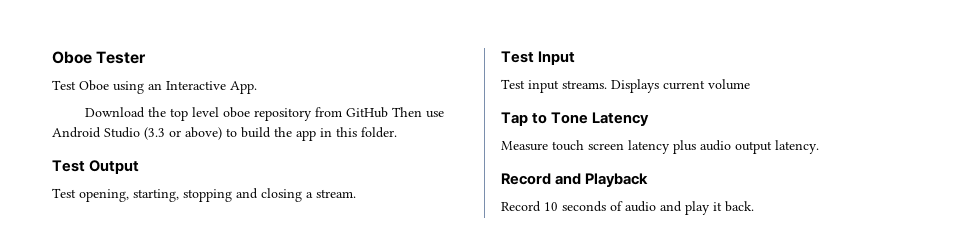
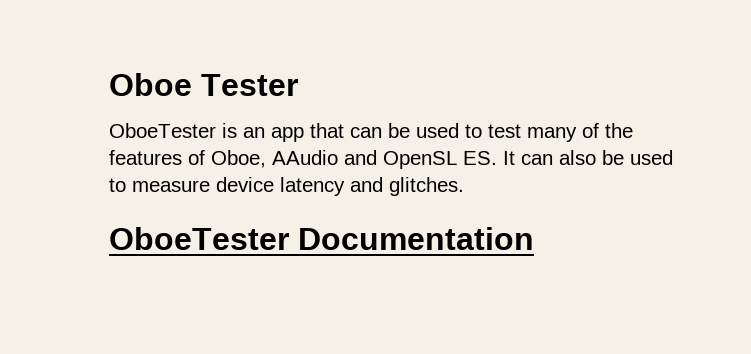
[52,80,257,94] [85,107,445,121] [52,127,397,141] [52,160,140,174] [52,188,356,202] [501,51,576,65] [501,79,750,93] [501,112,650,126] [501,140,819,154] [501,173,649,187] [501,201,754,215] Test Oboe using an Interactive App. // Download the top level oboe repository from GitHub Then use Android Studio (3.3 or above) to build the app in this folder. // Test Output // Test opening, starting, stopping and closing a stream. // Test Input // Test input streams. Displays current volume // Tap to Tone Latency // Measure touch screen latency plus audio output latency. // Record and Playback // Record 10 seconds of audio and play it back. -> [109,123,633,142] [109,150,673,169] [109,177,464,196] [109,227,534,250] OboeTester is an app that can be used to test many of the features of Oboe, AAudio and OpenSL ES. It can also be used to measure device latency and glitches. // OboeTester Documentation

